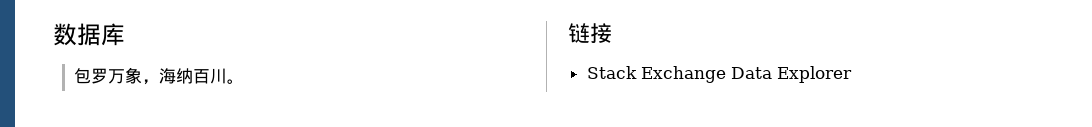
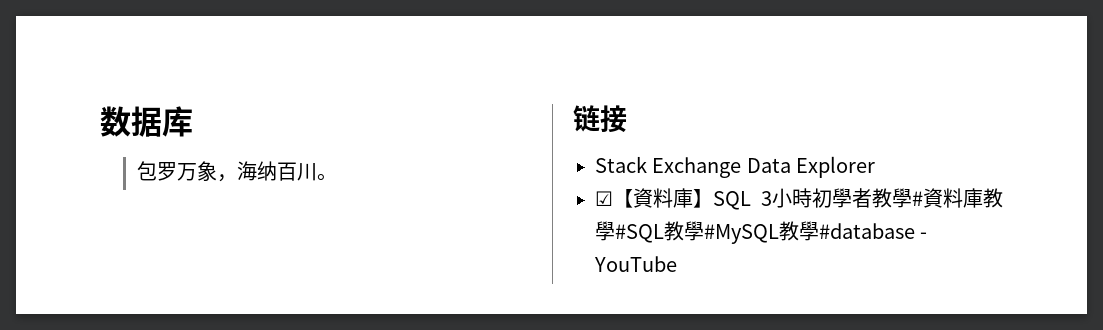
(852, 74) none -> [595,188,1003,210] [595,221,928,244] [594,256,677,272] // ☑【資料庫】SQL 3小時初學者教學#資料庫教學#SQL教學#MySQL教學#database - YouTube

